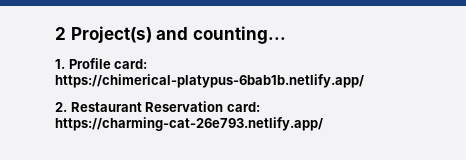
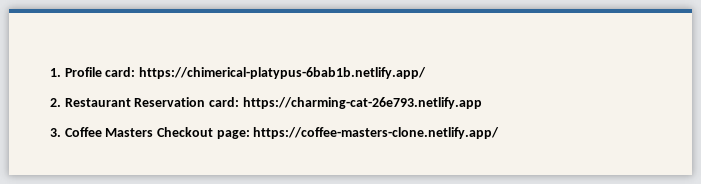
[55,26,286,44] 2 Project(s) and counting... // -> (50, 72) none
[55,117,323,131] https://charming-cat-26e793.netlify.app/ -> [242,97,482,109] [50,127,500,139] https://charming-cat-26e793.netlify.app // 3. Coffee Masters Checkout page: https://coffee-masters-clone.netlify.app/

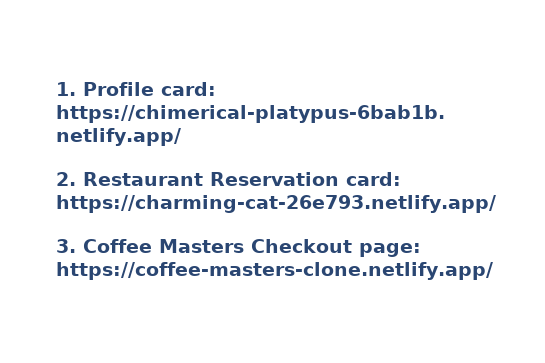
[242,97,482,109] https://charming-cat-26e793.netlify.app -> [56,195,496,213] https://charming-cat-26e793.netlify.app/

